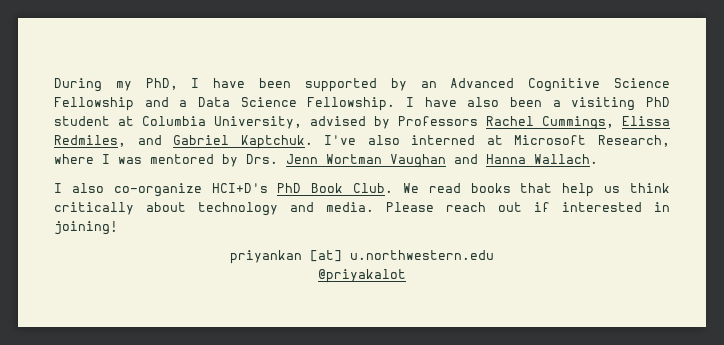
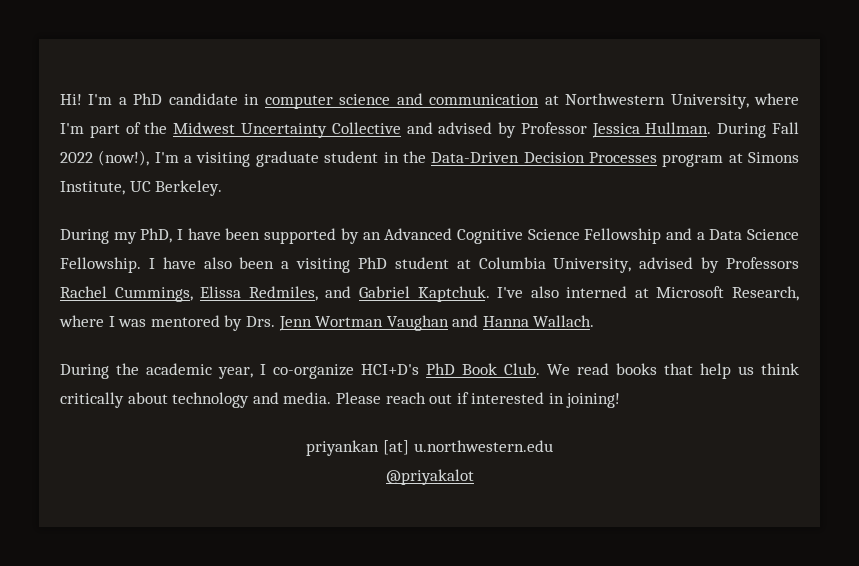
(54, 85) none -> [60,93,799,109] [60,122,800,138] [60,150,799,167] [60,180,223,196] Hi! I'm a PhD candidate in computer science and communication at Northwestern University, where I'm part of the Midwest Uncertainty Collective and advised by Professor Jessica Hullman. During Fall 2022 (now!), I'm a visiting graduate student in the Data-Driven Decision Processes program at Simons Institute, UC Berkeley. //
[54,183,104,193] I also -> [60,363,266,379] During the academic year, I

